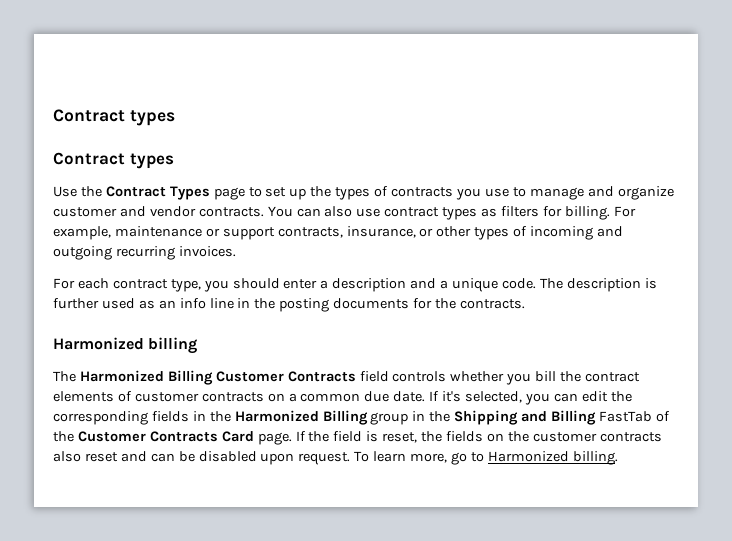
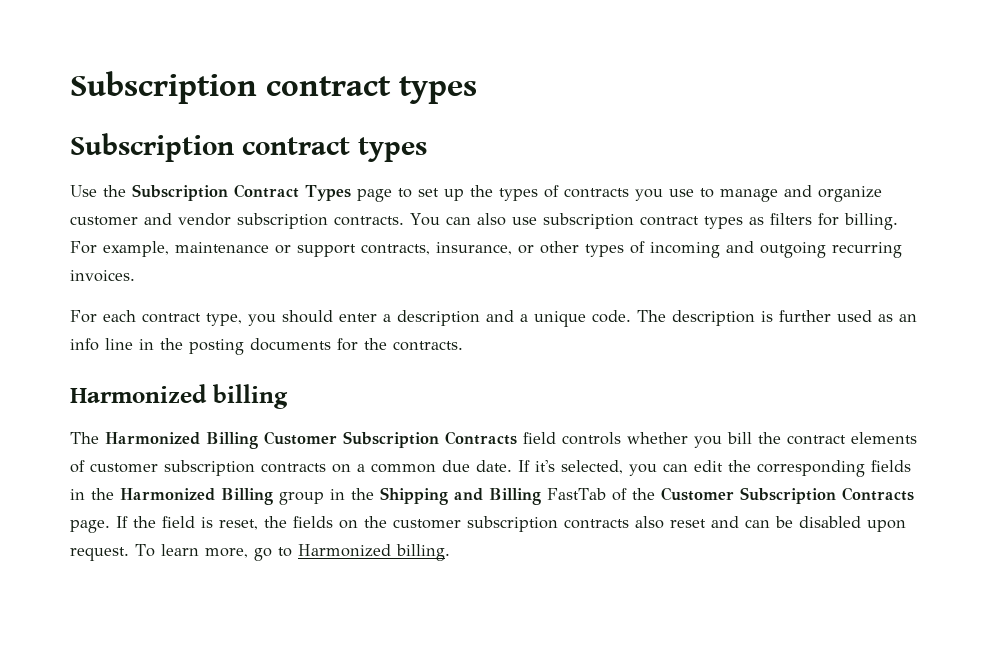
[53,109,175,126] [53,152,125,165] Contract types // Contract -> [70,71,477,104] [70,133,350,162] Subscription contract types // Subscription contract
(102, 191) none -> [132,184,228,201] Subscription
(196, 211) none -> [237,213,328,229] subscription
(381, 212) none -> [542,213,634,229] subscription
(284, 376) none -> [343,431,439,448] Subscription
(199, 397) none -> [164,460,255,476] subscription
[149,431,254,442] Contracts Card -> [739,487,914,504] Subscription Contracts
(597, 437) none -> [467,516,558,532] subscription

